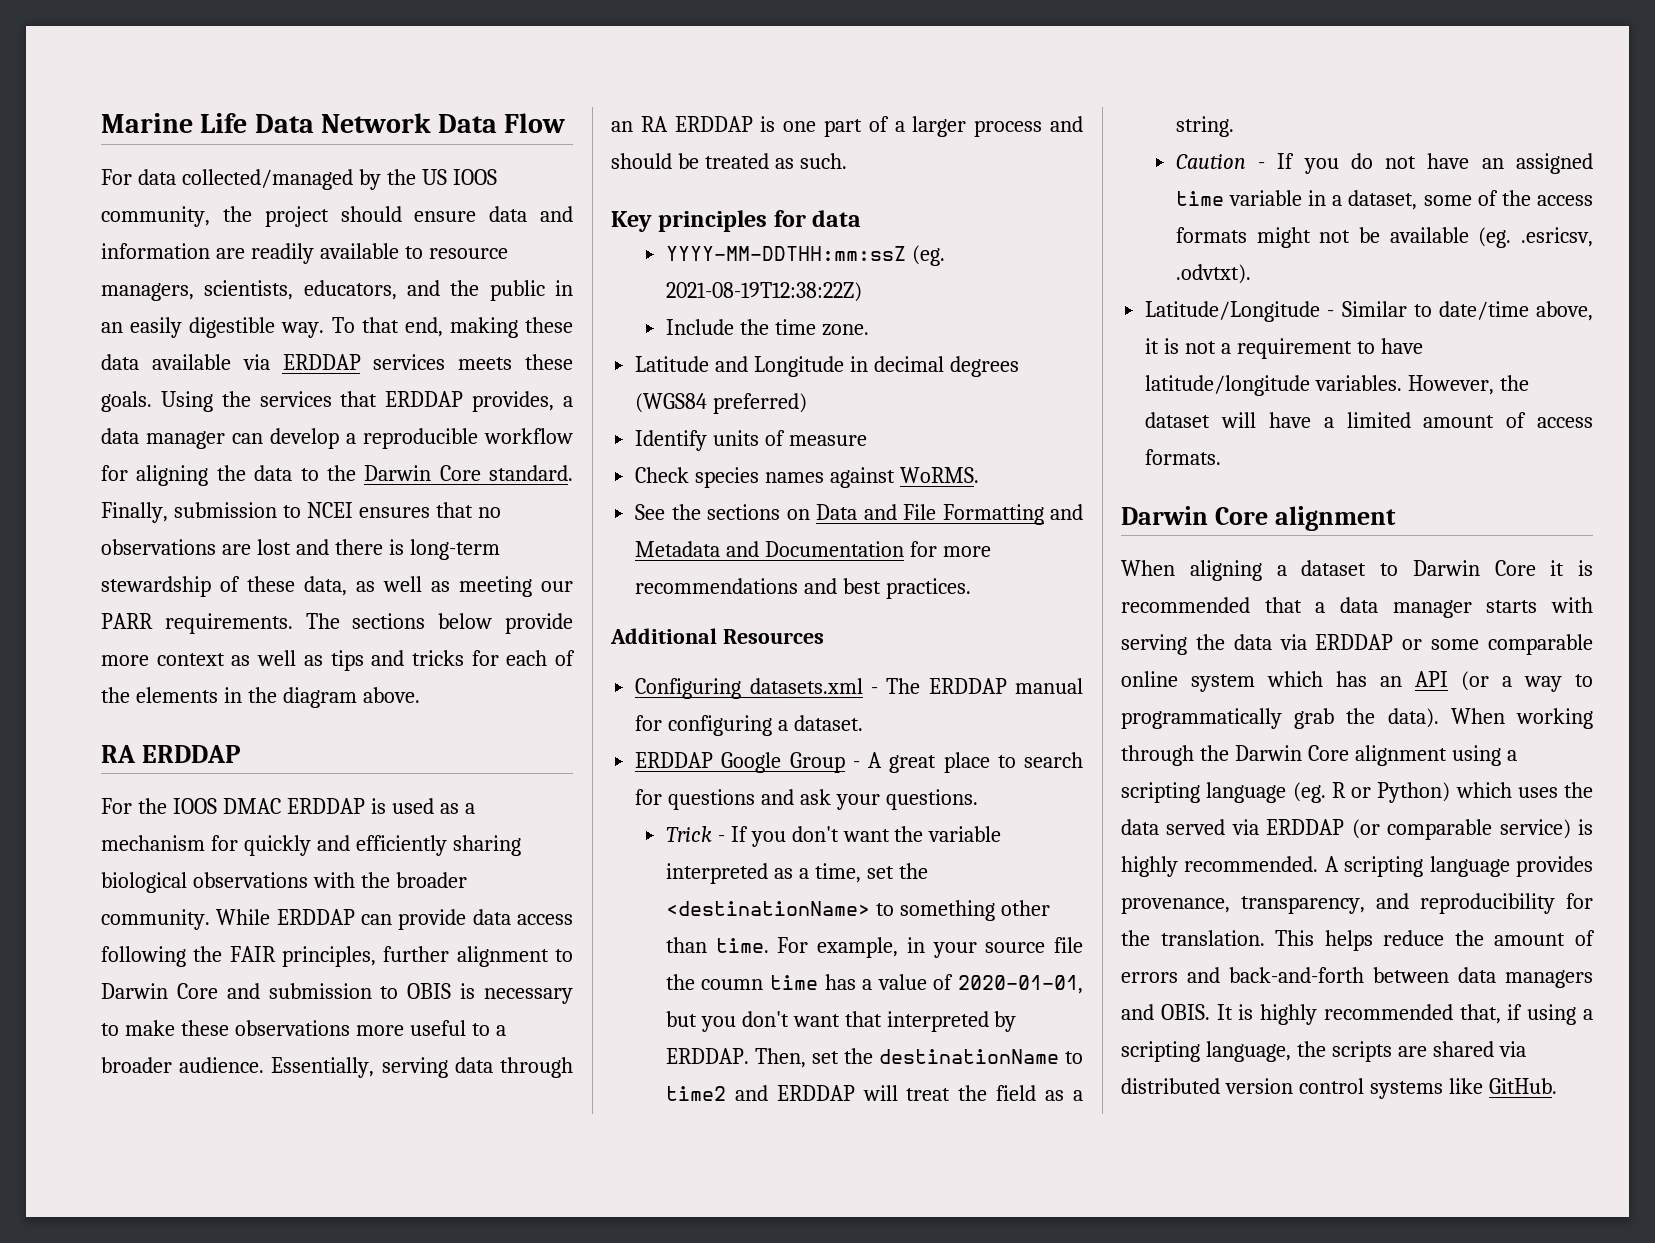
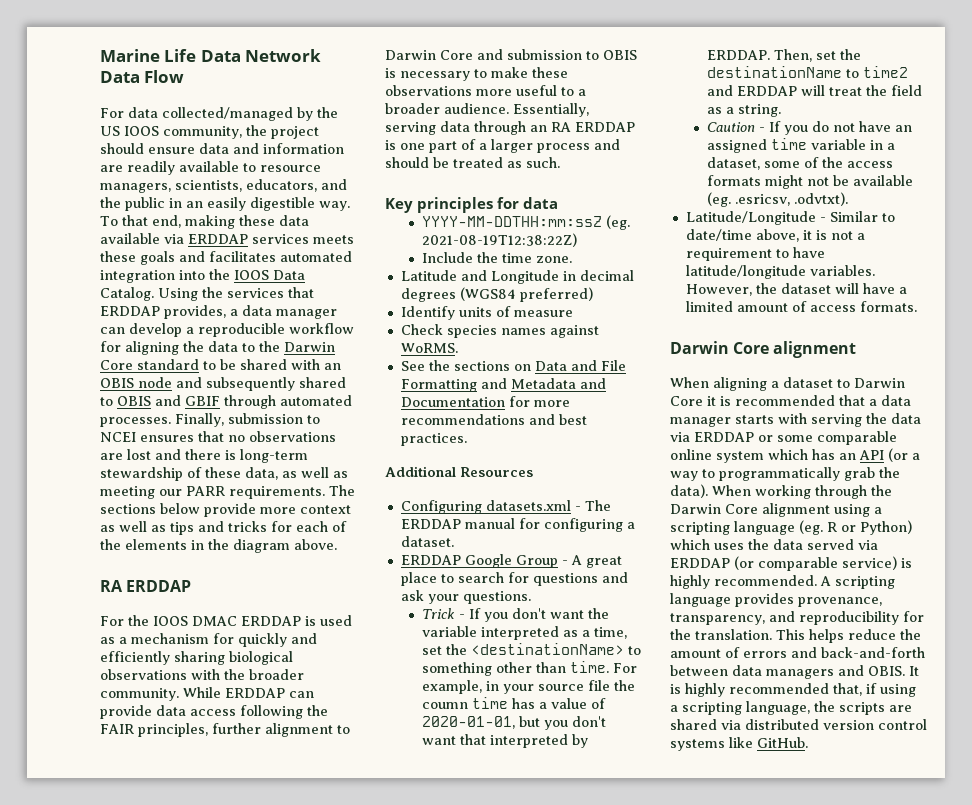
[101,391,152,412] goals. -> [140,251,352,265] [100,269,305,283] [100,287,154,301] goals and facilitates automated integration into the IOOS Data Catalog.
[489,465,573,481] standard. -> [137,359,341,370] [100,377,346,391] [100,395,352,409] [100,417,171,427] standard to be shared with an OBIS node and subsequently shared to OBIS and GBIF through automated processes.

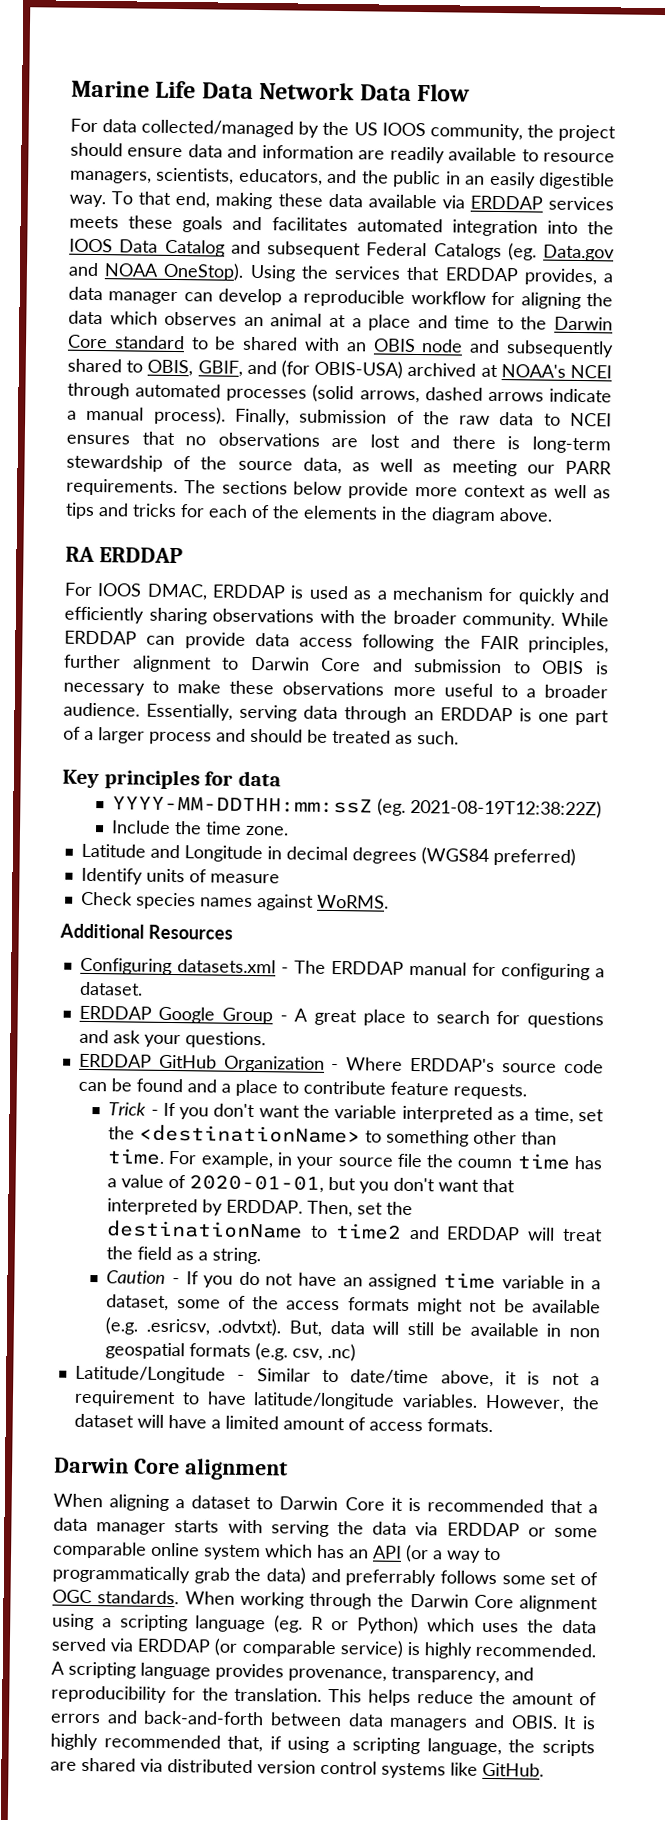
[100,287,154,301] Catalog. -> [164,239,615,262] [68,262,245,281] Catalog and subsequent Federal Catalogs (eg. Data.gov and NOAA OneStop).
(238, 346) none -> [109,311,491,331] which observes an animal at a place and time
[117,395,352,409] [100,413,303,427] OBIS and GBIF through automated processes. Finally, submission -> [147,359,612,379] [67,382,613,404] [67,406,535,426] OBIS, GBIF, and (for OBIS-USA) archived at NOAA's NCEI through automated processes (solid arrows, dashed arrows indicate a manual process). Finally, submission of the raw data
[205,467,241,478] these -> [200,456,293,471] the source
[128,615,237,626] the IOOS DMAC -> [97,583,208,601] IOOS DMAC,
[229,651,293,665] biological -> (207, 616) none
[551,122,571,132] RA -> (434, 715) none
[400,360,626,371] [400,378,606,392] [400,396,570,407] [400,414,587,425] [400,433,467,446] // See the sections on Data and File Formatting and Metadata and Documentation for more recommendations and best practices. -> (389, 901) none
(531, 597) none -> [78,1053,604,1074] [77,1078,527,1100] // ERDDAP GitHub Organization - Where ERDDAP's source code can be found and a place to contribute feature requests.
[707,192,732,207] (eg. -> [105,1317,139,1335] (e.g.
(849, 199) none -> [288,1320,600,1338] [105,1342,357,1362] But, data will still be available in non geospatial formats (e.g. csv, .nc)
[670,484,708,498] data). -> [266,1567,598,1587] [52,1589,180,1605] data) and preferrably follows some set of OGC standards.

